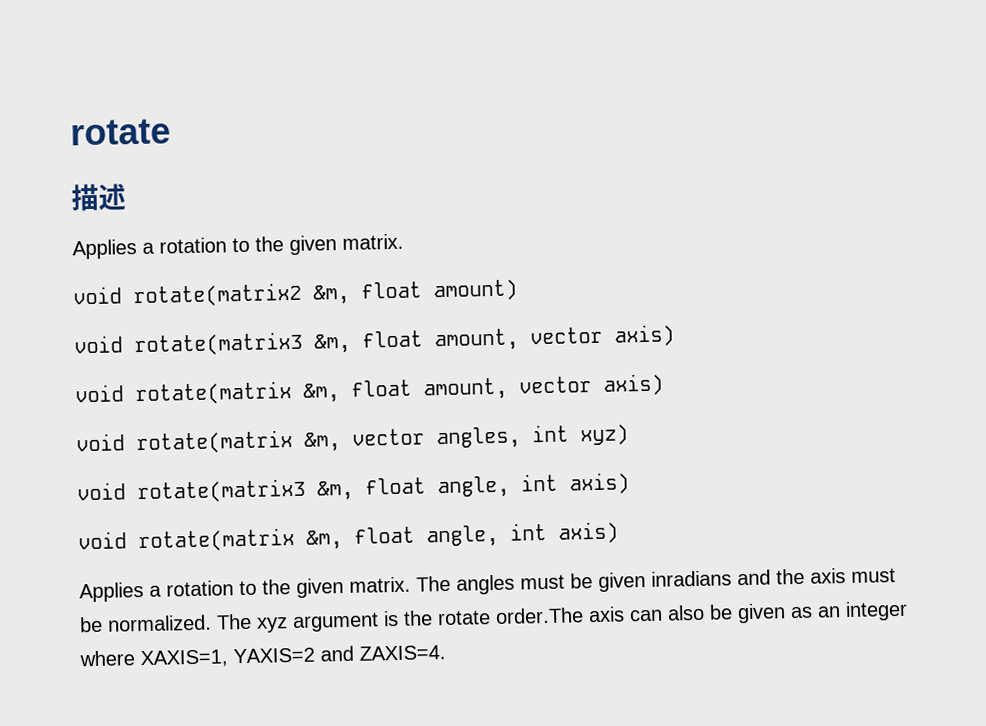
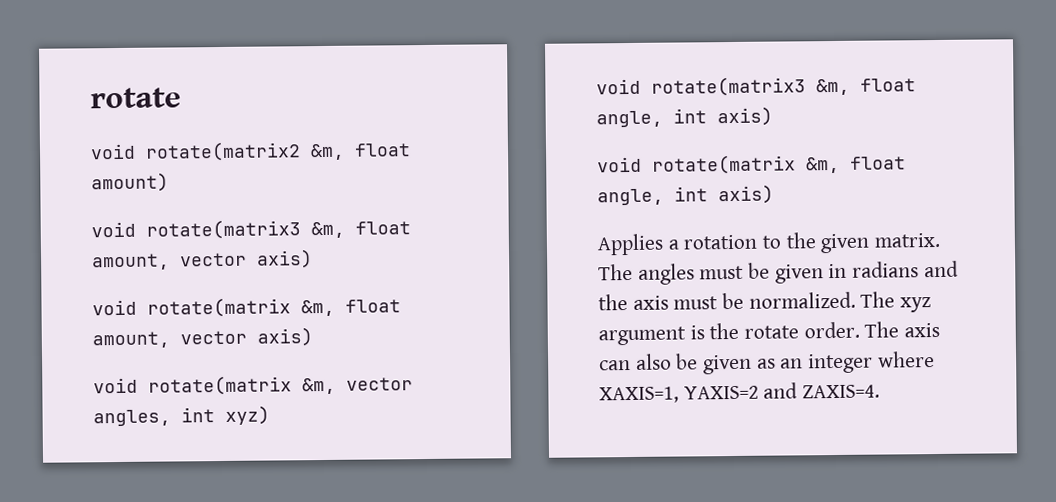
[70,118,171,146] [71,183,126,212] [72,233,404,260] rotate // 描述 // Applies a rotation to the given matrix. -> [90,87,181,109] rotate
[651,570,732,587] inradians -> [828,261,920,279] in radians
[495,607,584,624] order.The -> [803,321,900,339] order. The

